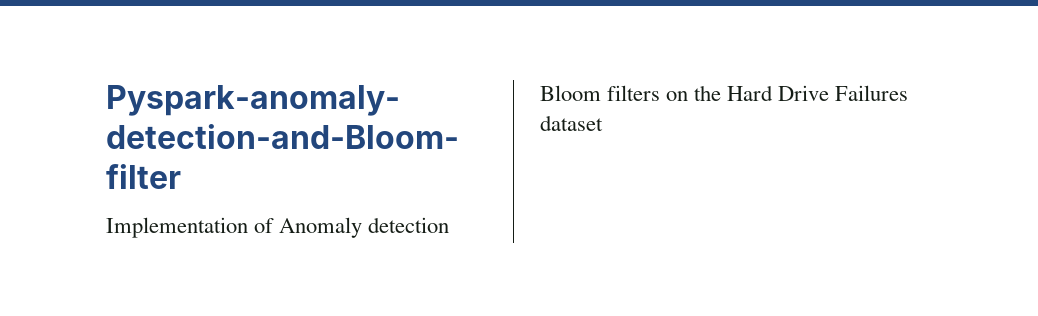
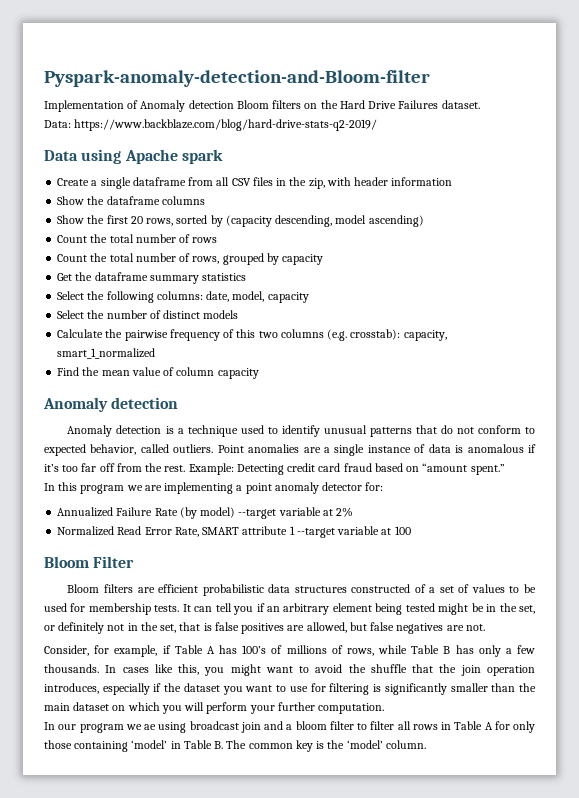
[540,115,603,131] dataset -> [441,100,480,109] [44,119,378,131] [44,149,223,164] [57,177,453,189] [57,196,205,205] [57,215,424,227] [57,234,218,243] [57,253,324,265] [57,272,247,284] [57,291,309,303] [57,310,239,319] [57,329,447,341] [57,348,156,359] [57,367,259,379] [43,397,179,412] [67,425,535,437] [44,444,537,456] [44,463,505,475] [44,482,384,494] [57,507,354,519] [57,526,411,538] [44,556,135,568] [67,584,536,596] [44,603,535,615] [44,622,485,634] [44,645,535,657] [44,664,535,676] [44,683,536,695] [44,702,385,714] [44,721,535,733] [44,740,426,752] dataset. // Data: https://www.backblaze.com/blog/hard-drive-stats-q2-2019/ // Data using Apache spark // Create a single dataframe from all CSV files in the zip, with header information // Show the dataframe columns // Show the first 20 rows, sorted by (capacity descending, model ascending) // Count the total number of rows // Count the total number of rows, grouped by capacity // Get the dataframe summary statistics // Select the following columns: date, model, capacity // Select the number of distinct models // Calculate the pairwise frequency of this two columns (e.g. crosstab): capacity, smart_1_normalized // Find the mean value of column capacity // Anomaly detection // Anomaly detection is a technique used to identify unusual patterns that do not conform to expected behavior, called outliers. Point anomalies are a single instance of data is anomalous if it’s too far off from the rest. Example: Detecting credit card fraud based on “amount spent.” // In this program we are implementing a point anomaly detector for: // Annualized Failure Rate (by model) --target variable at 2% // Normalized Read Error Rate, SMART attribute 1 --target variable at 100 // Bloom Filter // Bloom filters are efficient probabilistic data structures constructed of a set of values to be used for membership tests. It can tell you if an arbitrary element being tested might be in the set, or definitely not in the set, that is false positives are allowed, but false negatives are not. // Consider, for example, if Table A has 100’s of millions of rows, while Table B has only a few thousands. In cases like this, you might want to avoid the shuffle that the join operation introduces, especially if the dataset you want to use for filtering is significantly smaller than the main dataset on which you will perform your further computation. // In our program we ae using broadcast join and a bloom filter to filter all rows in Table A for only those containing ‘model’ in Table B. The common key is the ‘model’ column.

